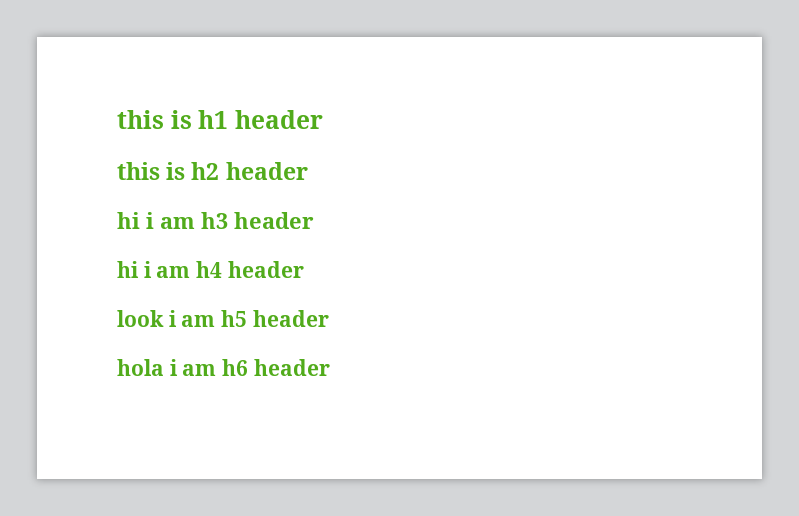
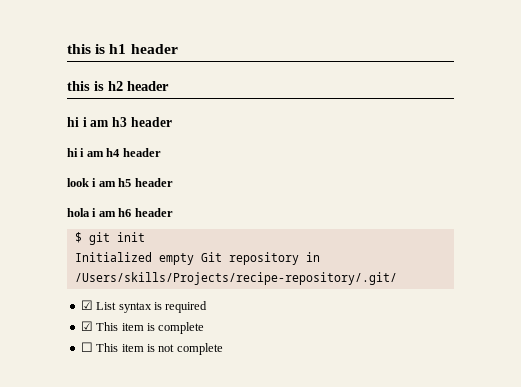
(330, 367) none -> [74,232,145,245] [74,252,320,265] [74,272,397,285] [80,300,208,313] [80,321,205,334] [80,342,223,355] // $ git init // Initialized empty Git repository in /Users/skills/Projects/recipe-repository/.git/ // ☑ List syntax is required // ☑ This item is complete // ☐ This item is not complete

